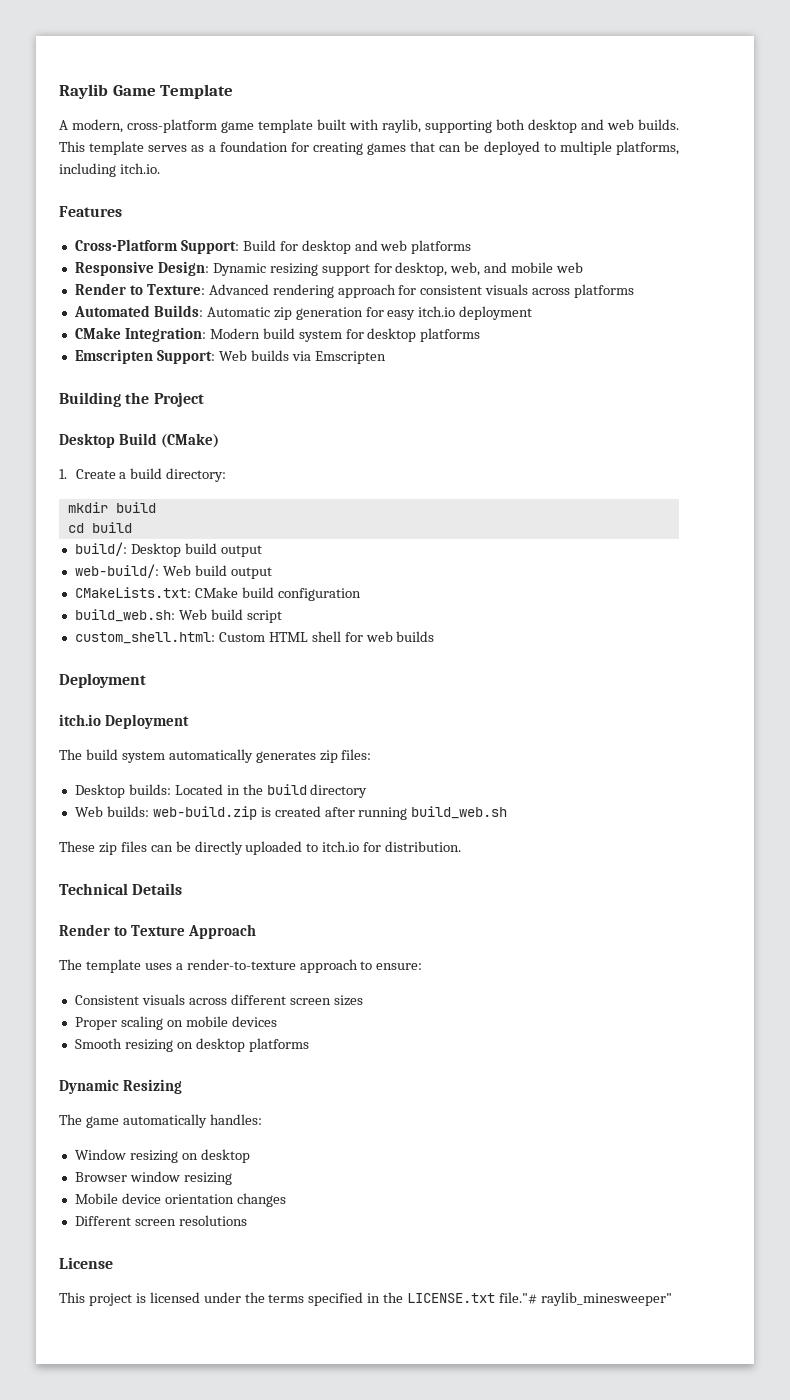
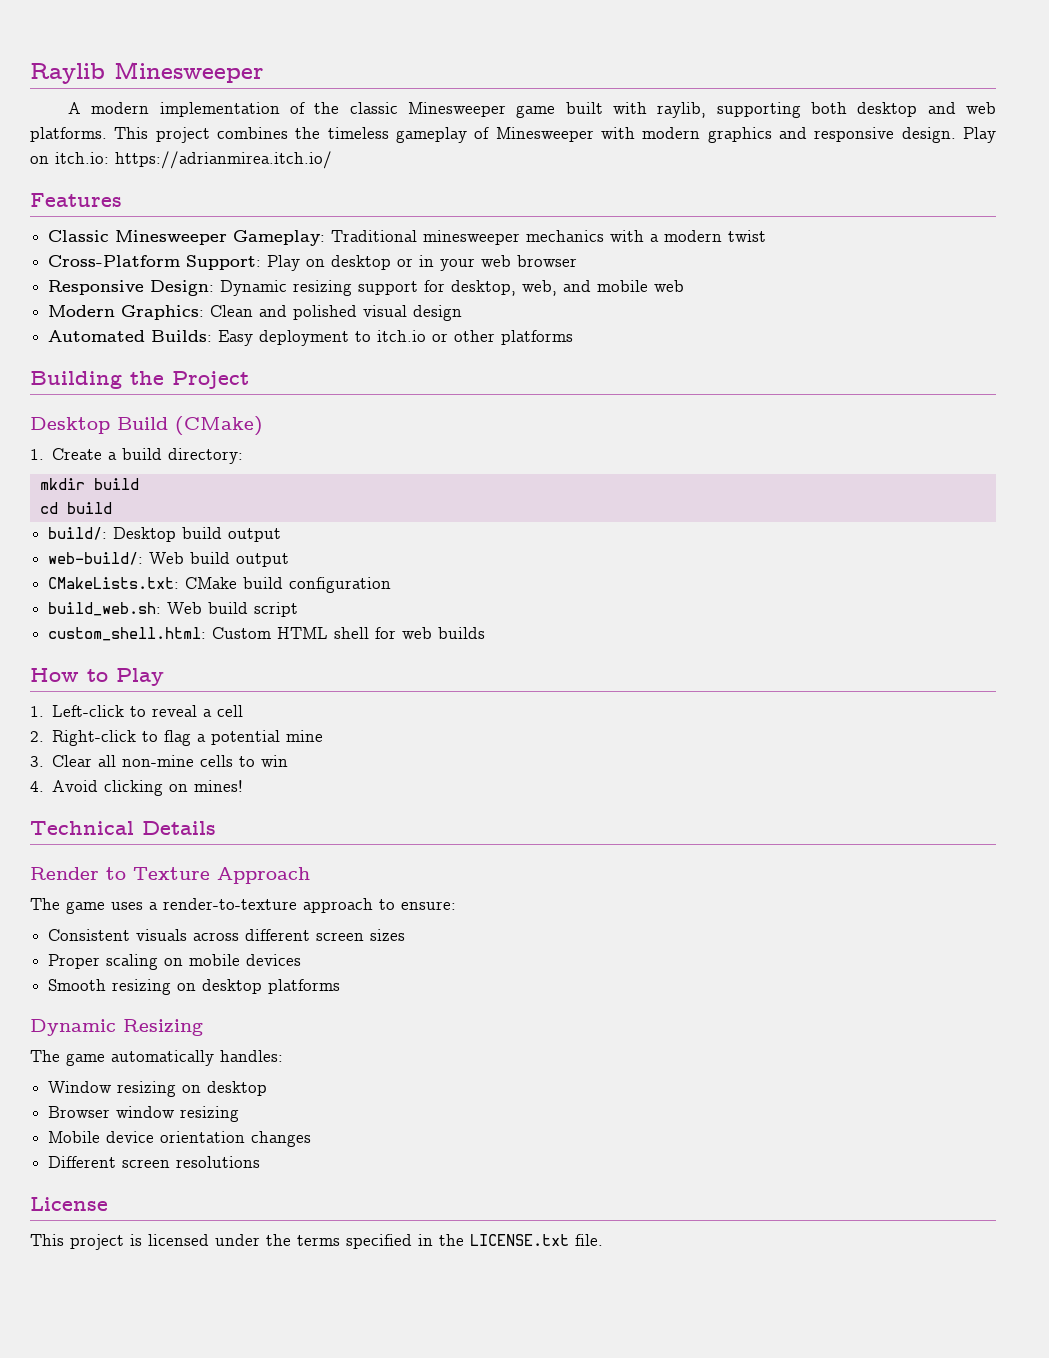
[112,84,234,99] Game Template -> [114,62,263,83] Minesweeper
[72,119,313,133] modern, cross-platform game template -> [91,102,556,118] modern implementation of the classic Minesweeper game
[638,119,679,130] [59,141,679,155] [59,163,160,177] [59,206,122,217] [74,239,472,254] builds. This template serves as a foundation for creating games that can be deployed to multiple platforms, including itch.io. // Features // Cross-Platform Support: Build for desktop and web platforms -> [30,127,997,143] [30,151,332,169] [30,193,122,207] [48,230,767,246] [48,255,578,271] platforms. This project combines the timeless gameplay of Minesweeper with modern graphics and responsive design. Play on itch.io: https://adrianmirea.itch.io/ // Features // Classic Minesweeper Gameplay: Traditional minesweeper mechanics with a modern twist // Cross-Platform Support: Play on desktop or in your web browser
[74,283,635,298] [73,305,533,320] [74,327,481,342] [74,349,386,364] Render to Texture: Advanced rendering approach for consistent visuals across platforms // Automated Builds: Automatic zip generation for easy itch.io deployment // CMake Integration: Modern build system for desktop platforms // Emscripten Support: Web builds via Emscripten -> [48,305,463,321] [48,330,574,346] Modern Graphics: Clean and polished visual design // Automated Builds: Easy deployment to itch.io or other platforms
[59,673,146,688] [59,714,190,729] [59,749,372,763] [74,784,368,798] [74,806,508,820] [59,841,462,855] Deployment // itch.io Deployment // The build system automatically generates zip files: // Desktop builds: Located in the build directory // Web builds: web-build.zip is created after running build_web.sh // These zip files can be directly uploaded to itch.io for distribution. -> [30,668,164,686] [30,705,244,717] [30,730,324,746] [30,755,289,767] [30,780,244,796] How to Play // 1. Left-click to reveal a cell // 2. Right-click to flag a potential mine // 3. Clear all non-mine cells to win // 4. Avoid clicking on mines!
[85,959,141,973] template -> [66,901,105,914] game
[499,1292,672,1306] file."# raylib_minesweeper" -> [575,1234,603,1246] file.

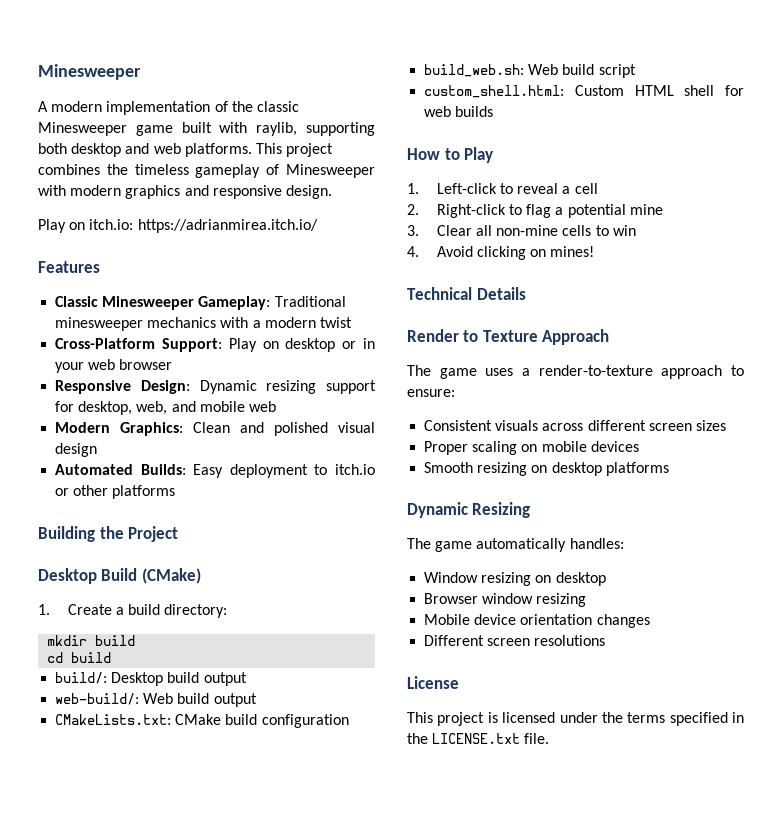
[30,63,105,84] Raylib -> (38, 72) none
(956, 135) none -> (332, 192) //

